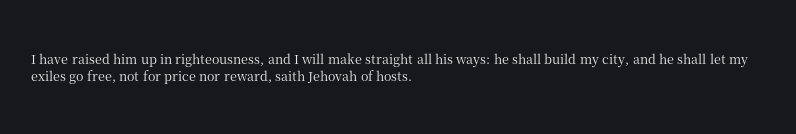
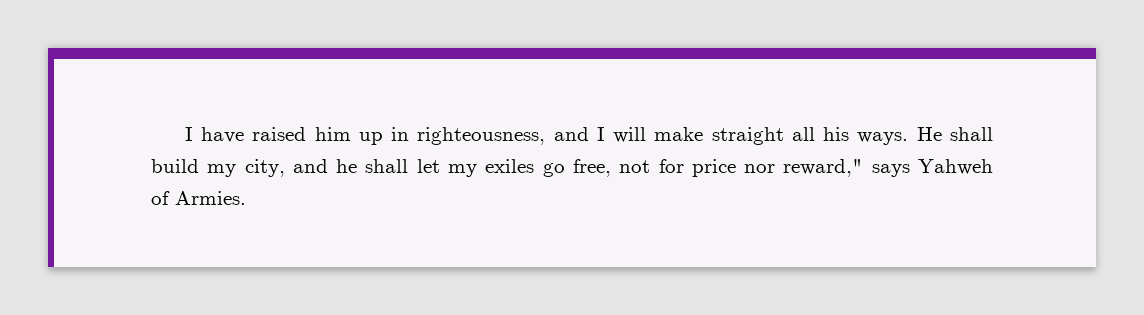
[455,53,509,68] ways: he -> [857,127,942,145] ways. He
[223,70,413,83] reward, saith Jehovah of hosts. -> [783,159,993,177] [151,191,246,205] reward," says Yahweh of Armies.

